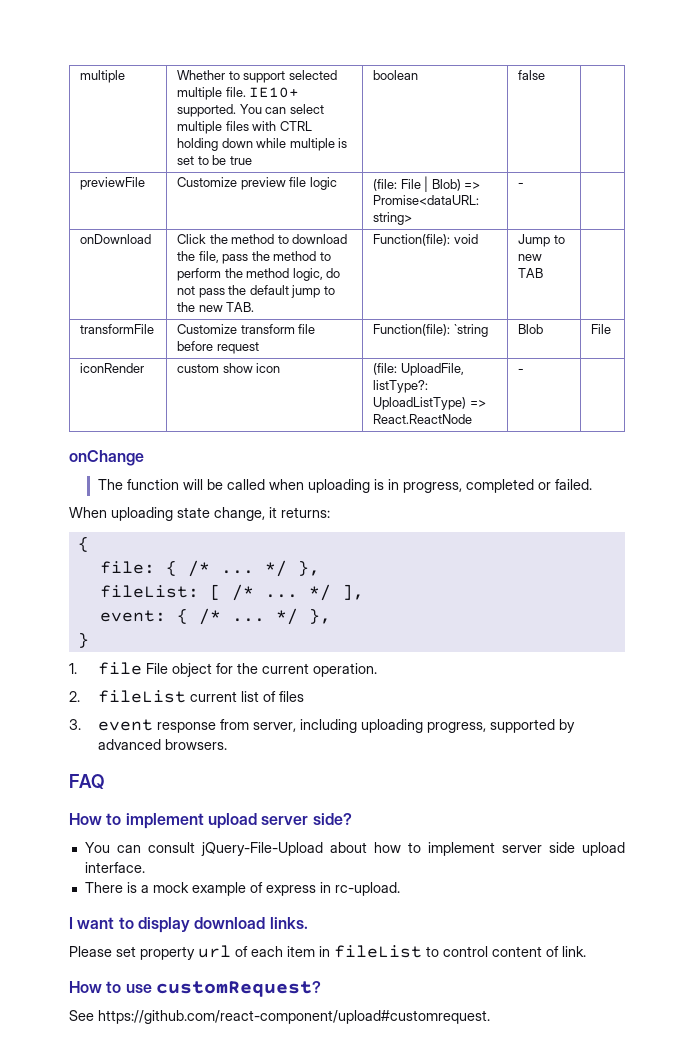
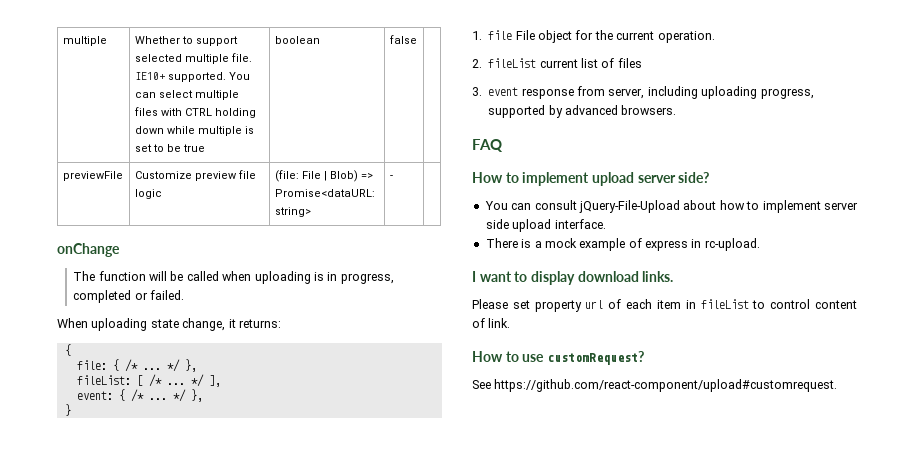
[80,234,152,244] [177,234,348,244] [177,251,331,264] [177,268,341,281] [177,285,335,298] [177,302,255,312] [373,234,478,246] [518,234,565,247] [518,254,543,261] [518,268,544,278] [80,324,155,334] [177,324,316,334] [177,341,259,354] [373,324,488,337] [518,324,544,334] [591,324,612,334] [80,363,145,373] [177,363,281,373] [373,363,464,376] [373,380,429,393] [373,397,486,410] [373,414,473,424] [518,368,525,373] // onDownload | Click the method to download the file, pass the method to perform the method logic, do not pass the default jump to the new TAB. | Function(file): void | Jump to new TAB | // transformFile | Customize transform file before request | Function(file): `string | Blob | File // iconRender | custom show icon | (file: UploadFile, listType?: UploadListType) => React.ReactNode | - | -> (393, 177) none

